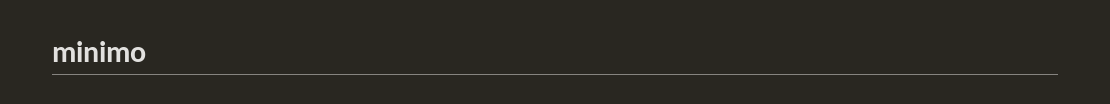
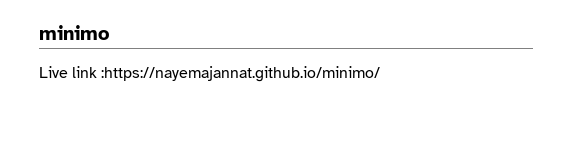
(146, 51) none -> [39,66,381,82] // Live link :https://nayemajannat.github.io/minimo/

